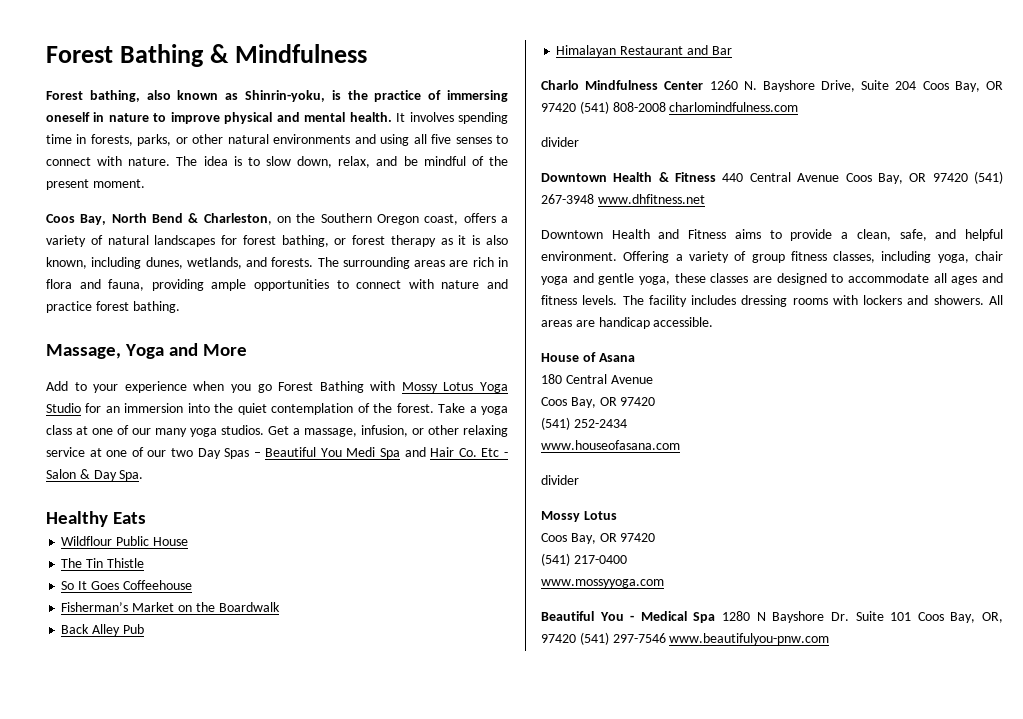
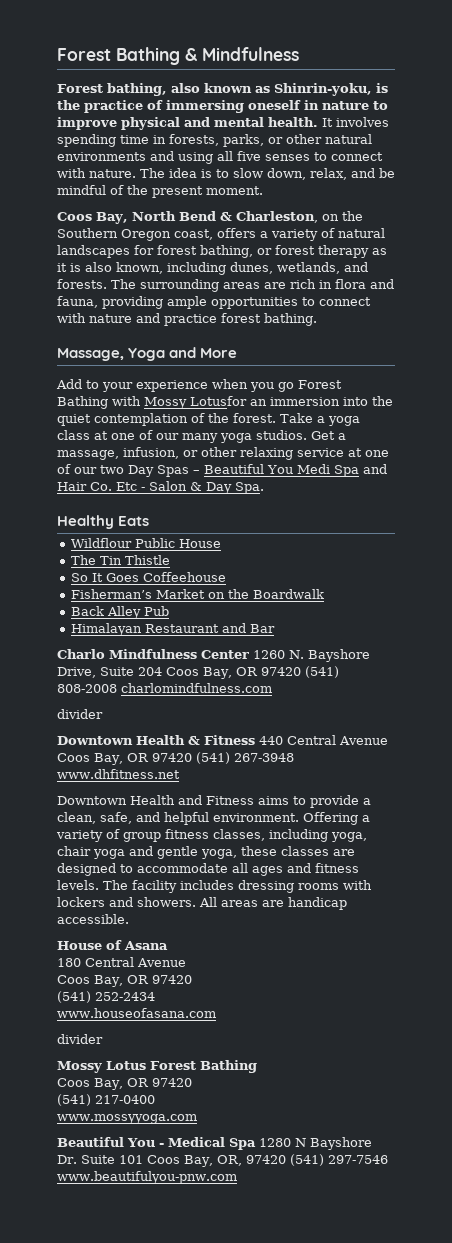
[443,382,508,393] [46,403,102,413] Lotus Yoga Studio for -> [190,396,247,406] Lotusfor
(617, 515) none -> [150,1060,257,1073] Forest Bathing

